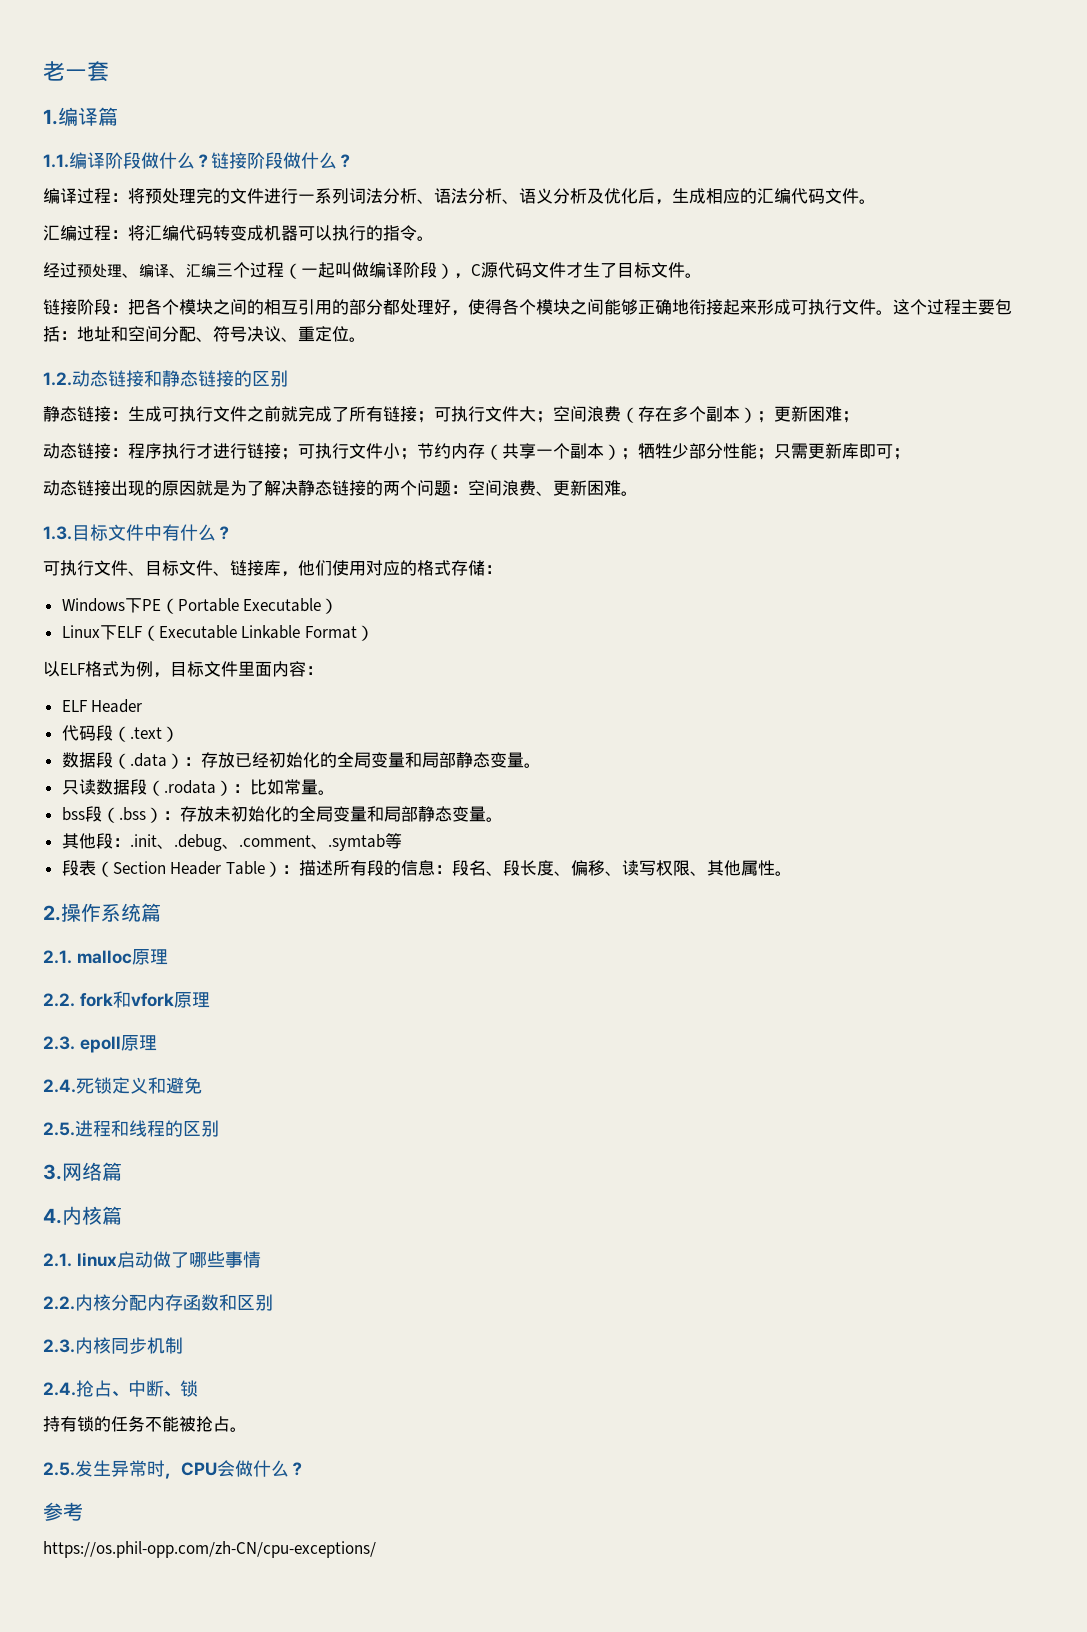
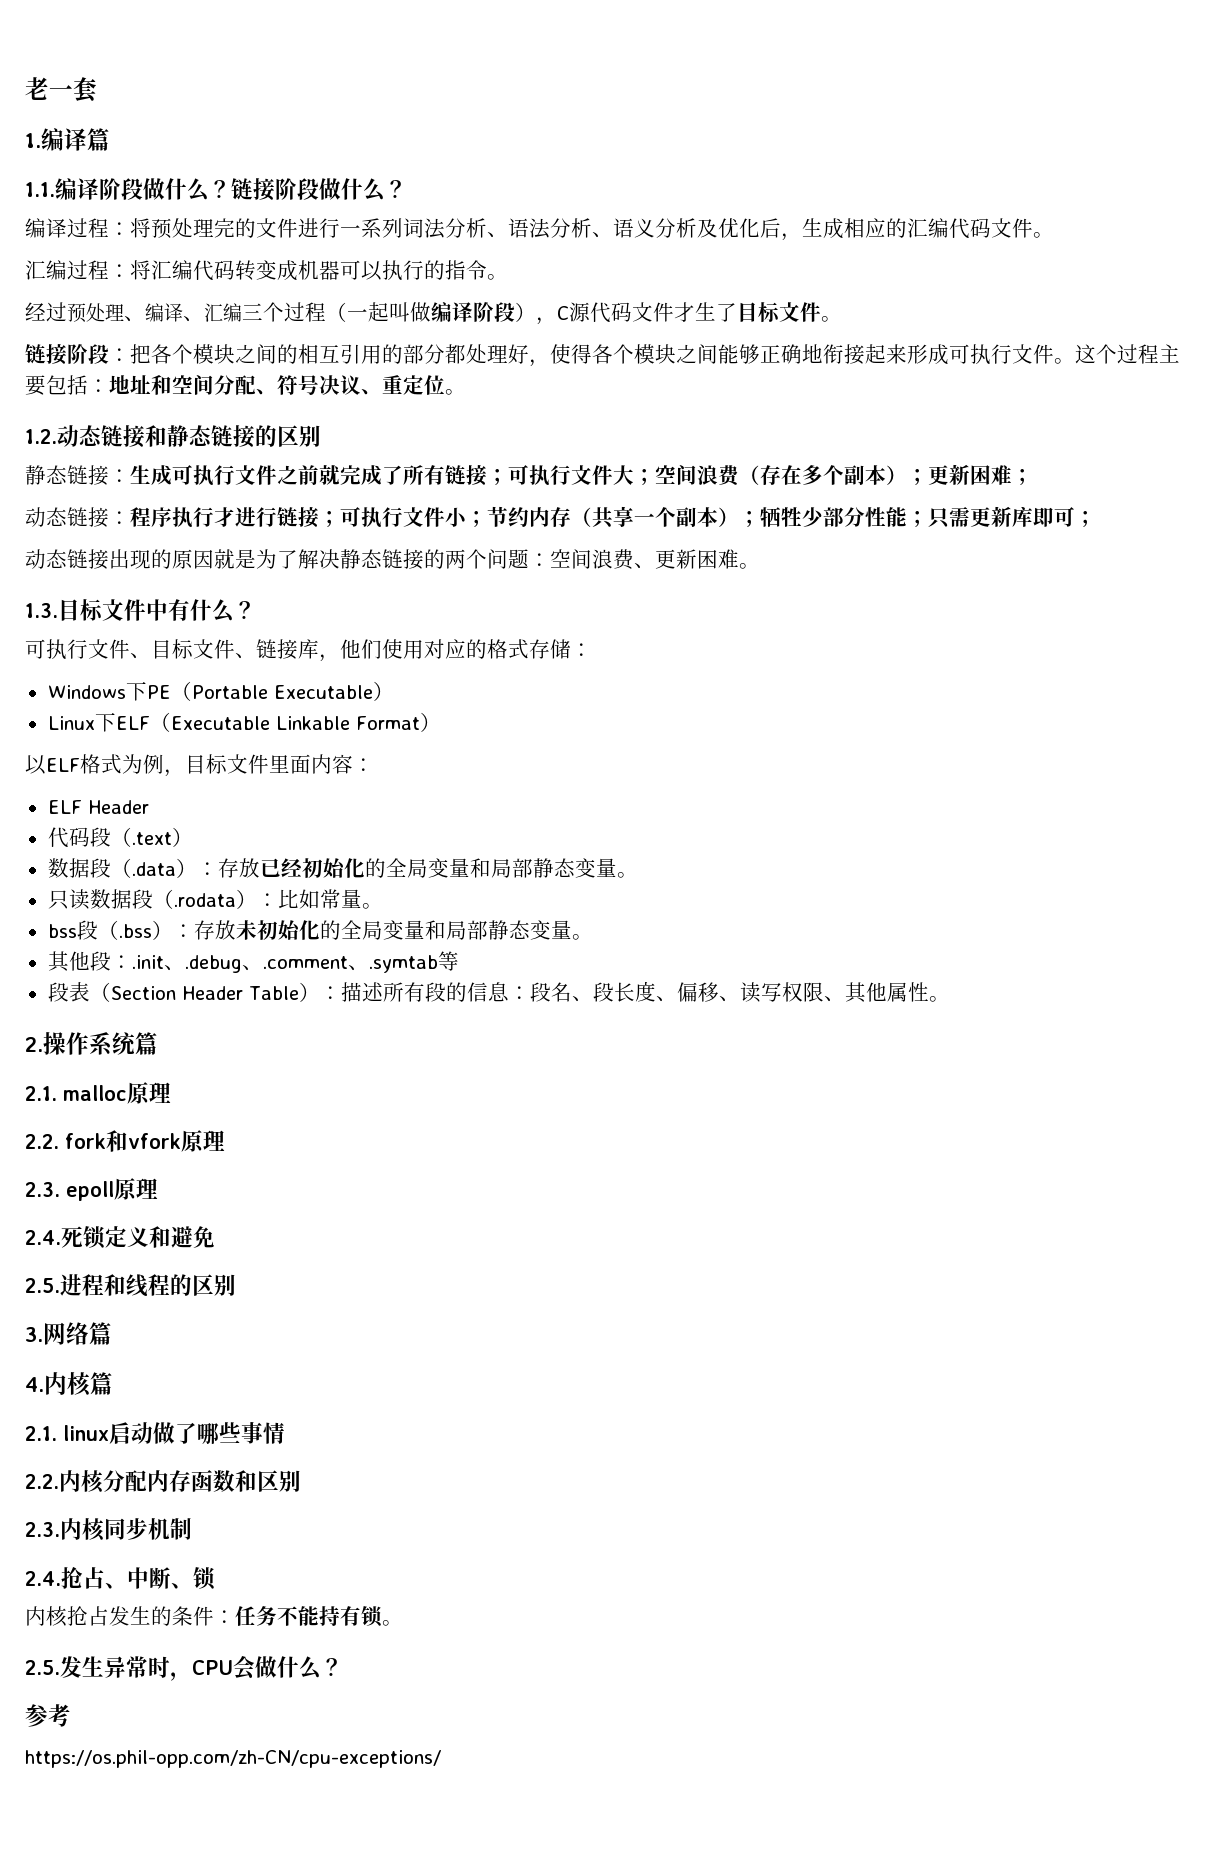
[43,1416,111,1432] 持有锁的 -> [25,1606,235,1627] 内核抢占发生的条件：
[179,1416,230,1432] 被抢占 -> [319,1606,383,1627] 持有锁

